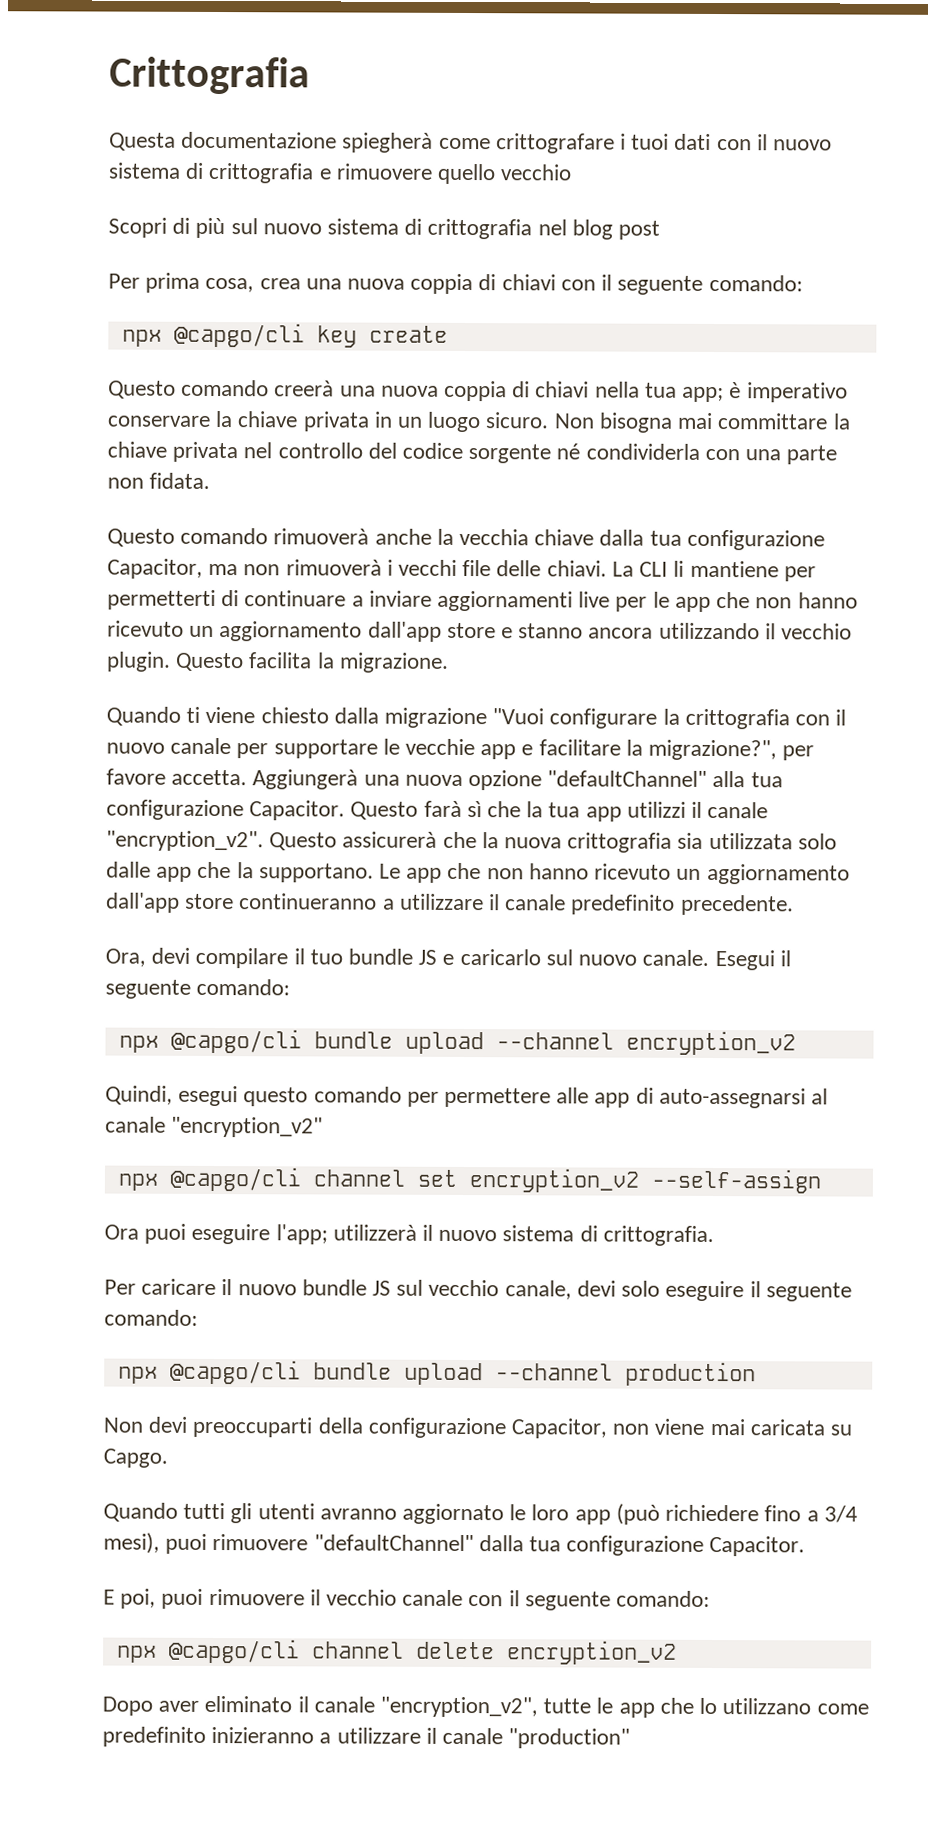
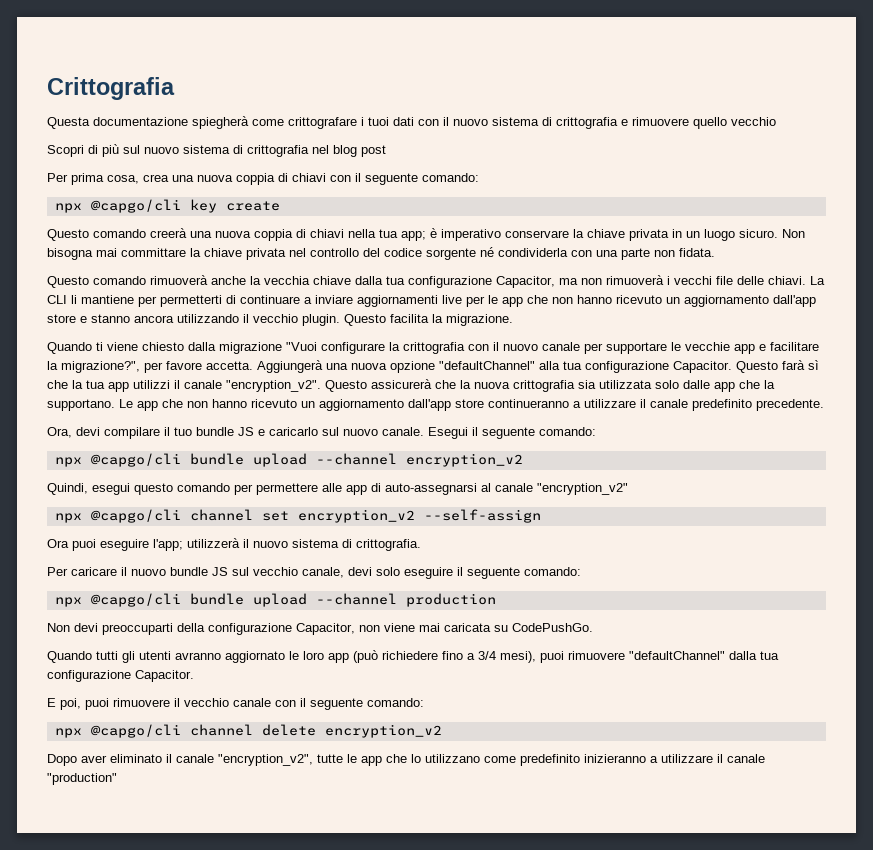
[103,1448,168,1468] Capgo. -> [512,623,593,632] CodePushGo.

